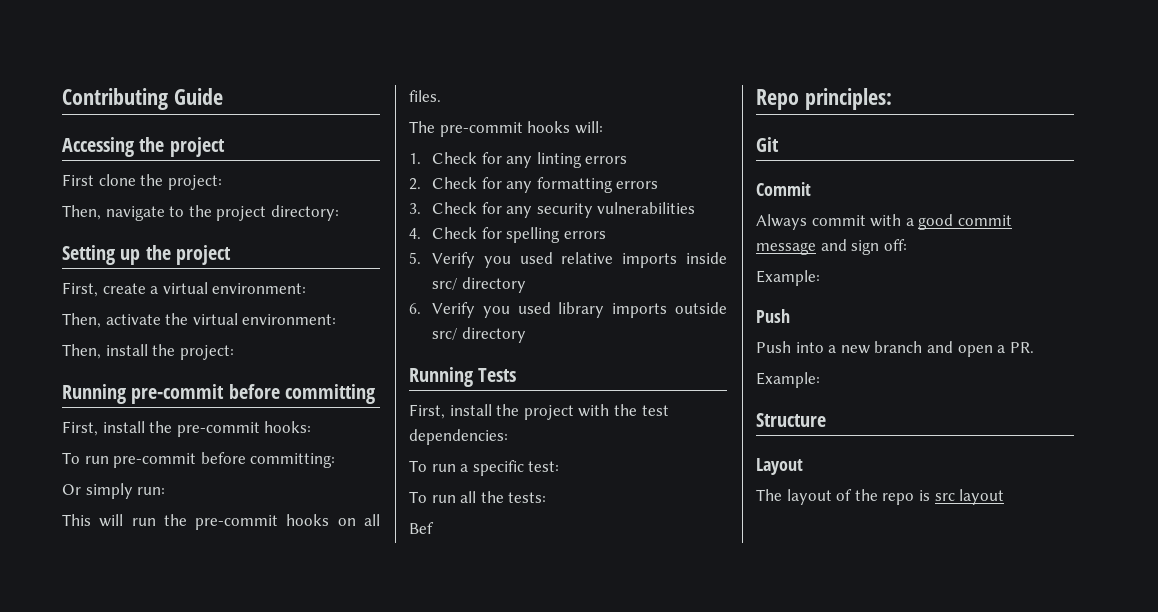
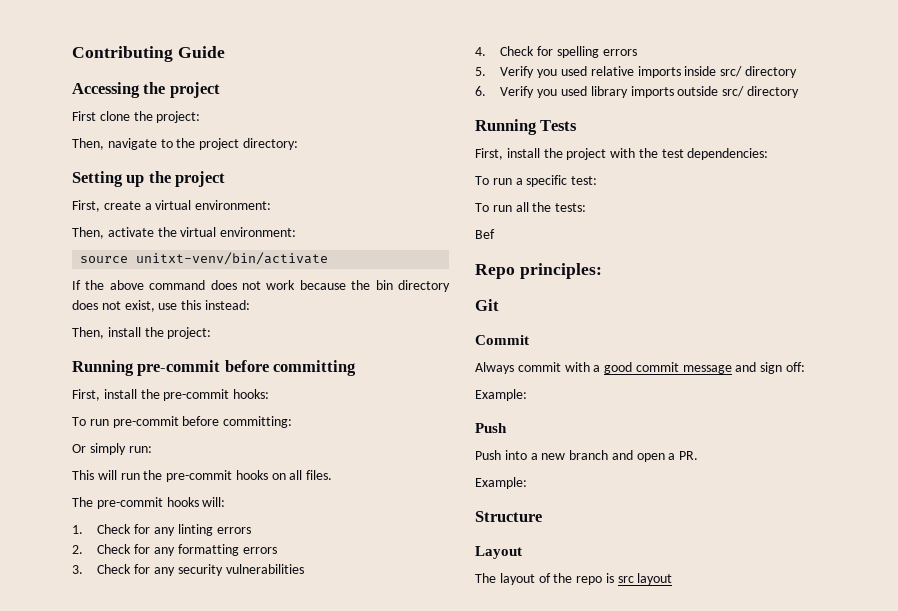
(337, 319) none -> [80,252,329,265] [72,280,450,292] [72,300,250,312] // source unitxt-venv/bin/activate // If the above command does not work because the bin directory does not exist, use this instead:

